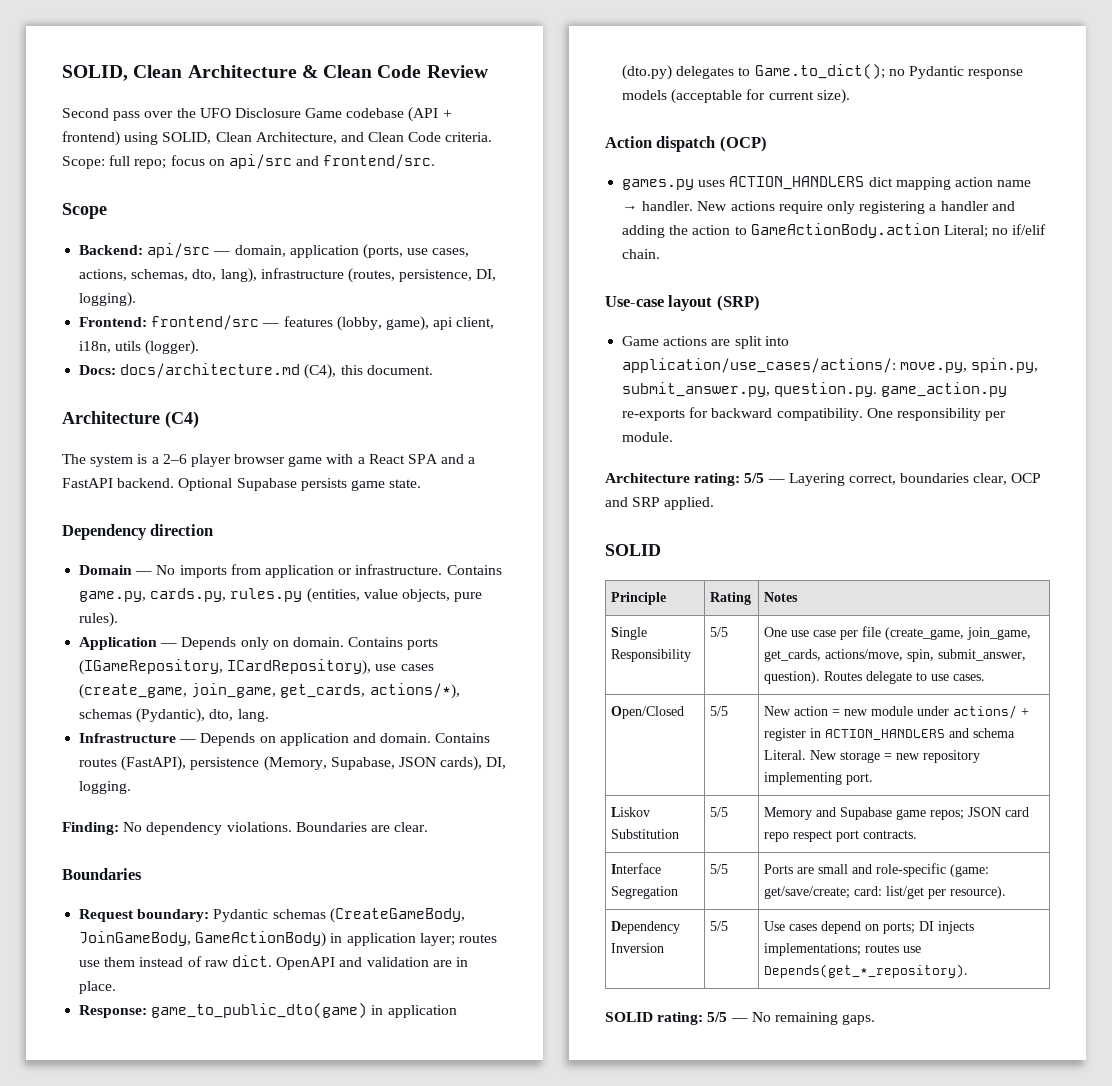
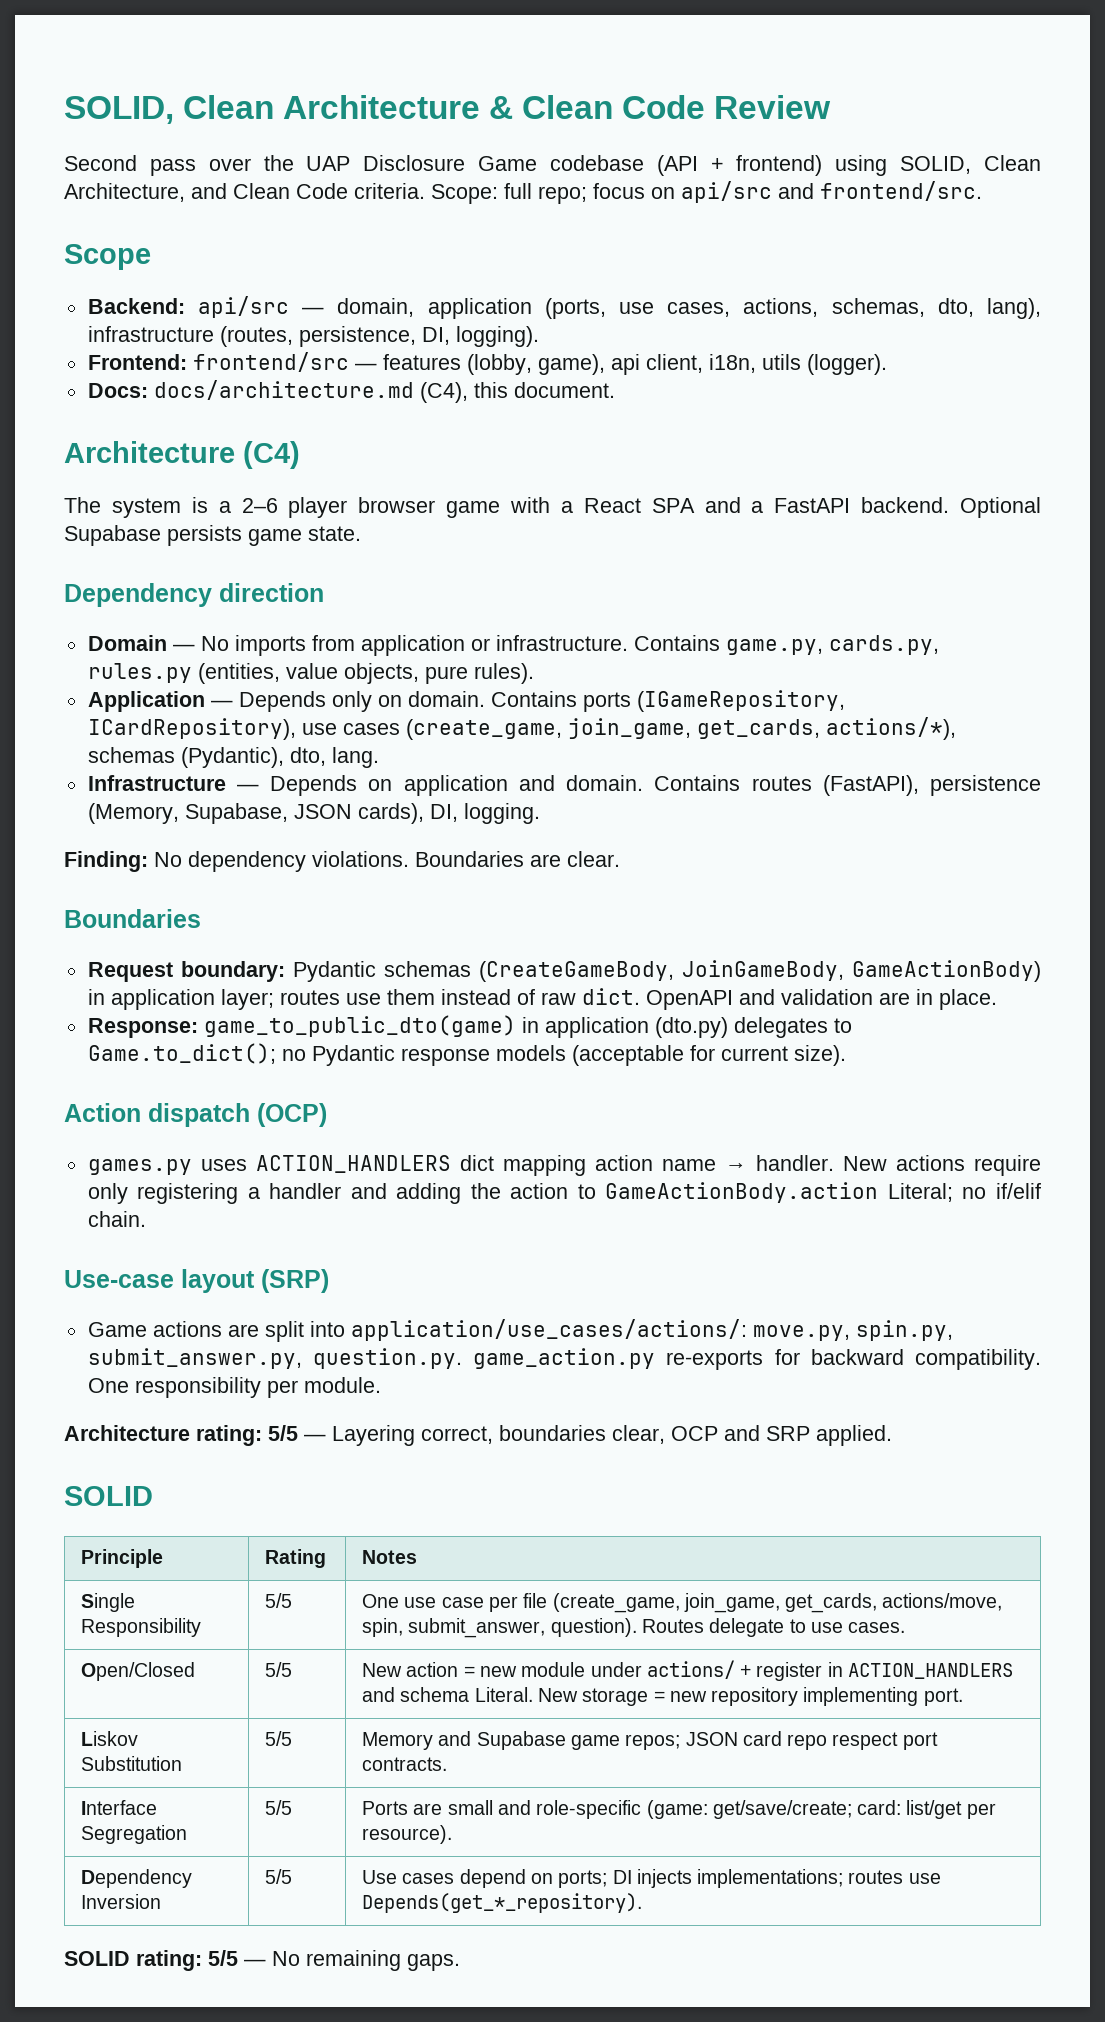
[199,108,231,118] UFO -> [306,156,351,171] UAP

